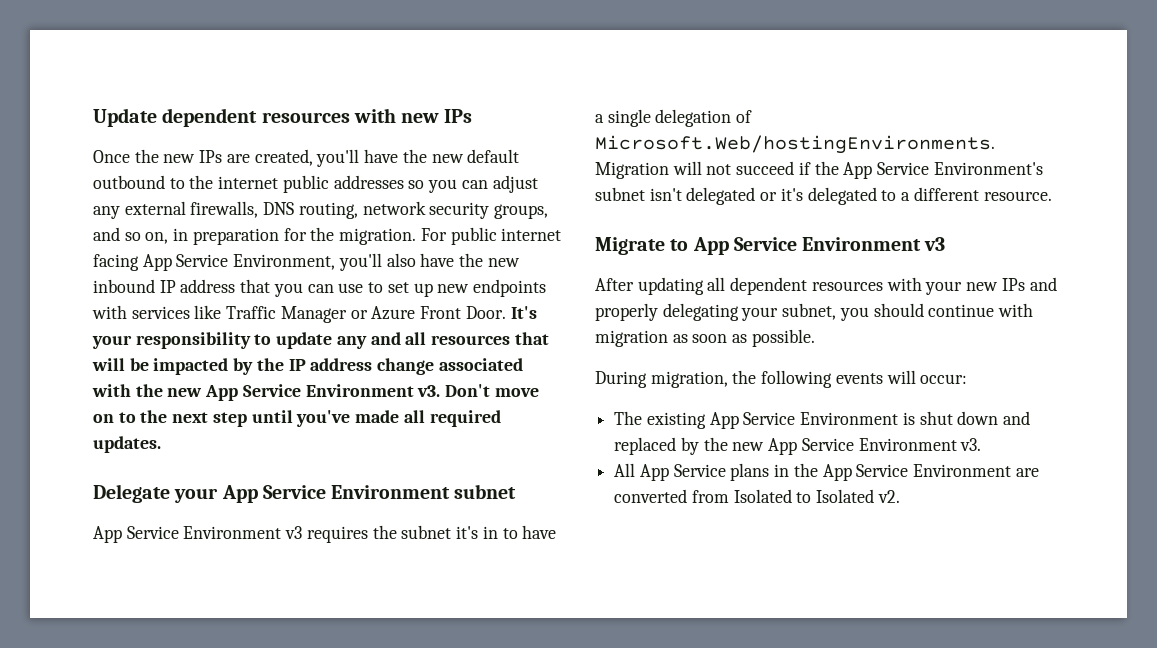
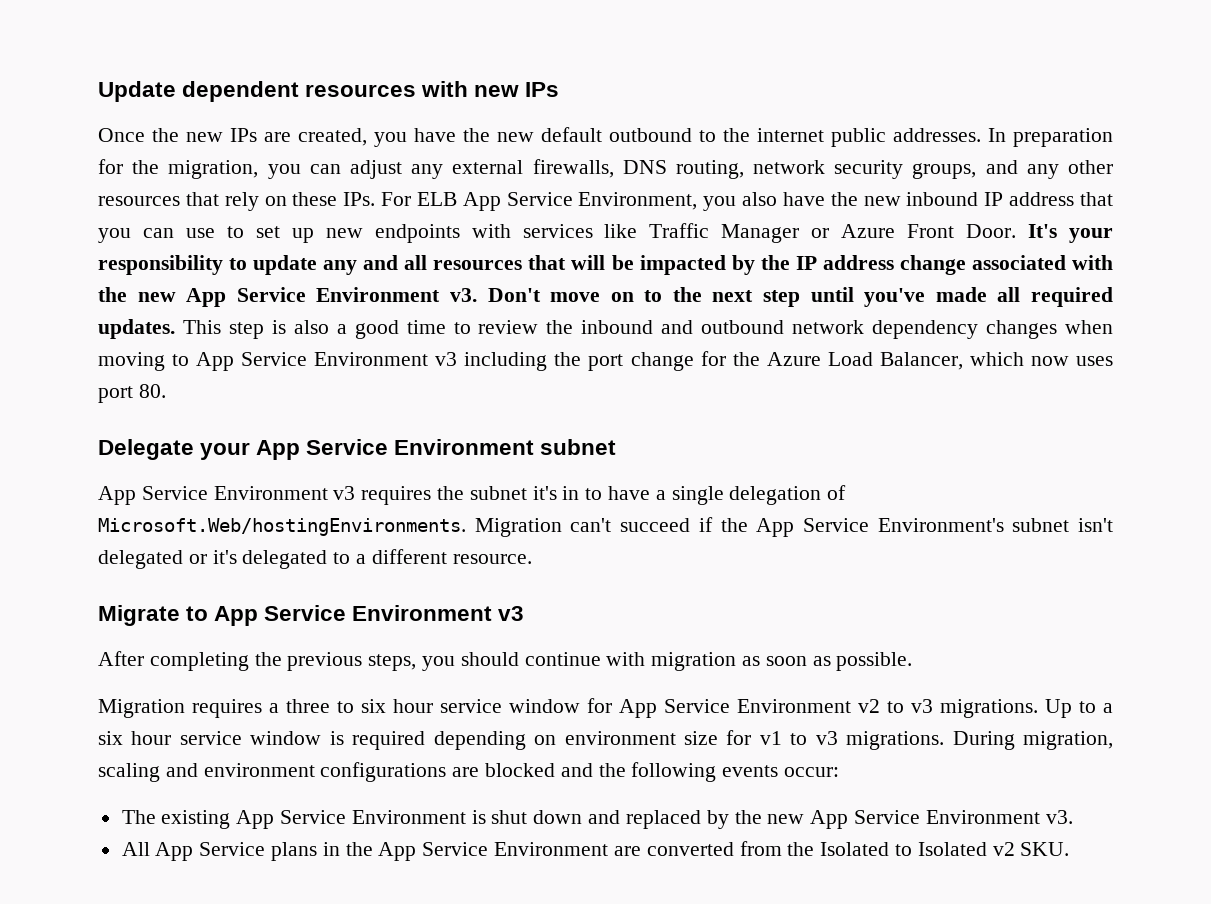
[316,149,360,167] you'll -> [374,132,407,147] you
[333,175,425,189] addresses so -> [893,128,1113,147] [98,159,259,179] addresses. In preparation for the migration,
[124,227,562,245] [93,254,139,271] so on, in preparation for the migration. For public internet facing -> [1026,160,1113,179] [98,192,457,211] any other resources that rely on these IPs. For ELB
[338,253,382,271] you'll -> [703,196,737,211] you
(161, 444) none -> [182,320,1114,339] [98,351,1113,371] [98,384,166,403] This step is also a good time to review the inbound and outbound network dependency changes when moving to App Service Environment v3 including the port change for the Azure Load Balancer, which now uses port 80.
[672,161,732,175] will not -> [570,518,612,532] can't
[637,277,1057,295] [595,303,837,321] updating all dependent resources with your new IPs and properly delegating your subnet, -> [149,652,417,671] completing the previous steps,
[595,371,728,388] During migration, -> [98,698,1113,718] [98,730,1113,750] [98,762,593,782] Migration requires a three to six hour service window for App Service Environment v2 to v3 migrations. Up to a six hour service window is required depending on environment size for v1 to v3 migrations. During migration, scaling and environment configurations are blocked and
[886,370,916,384] will -> (779, 771) none
(729, 496) none -> [787,842,815,856] the
[877,490,900,503] v2. -> [992,842,1070,856] v2 SKU.

